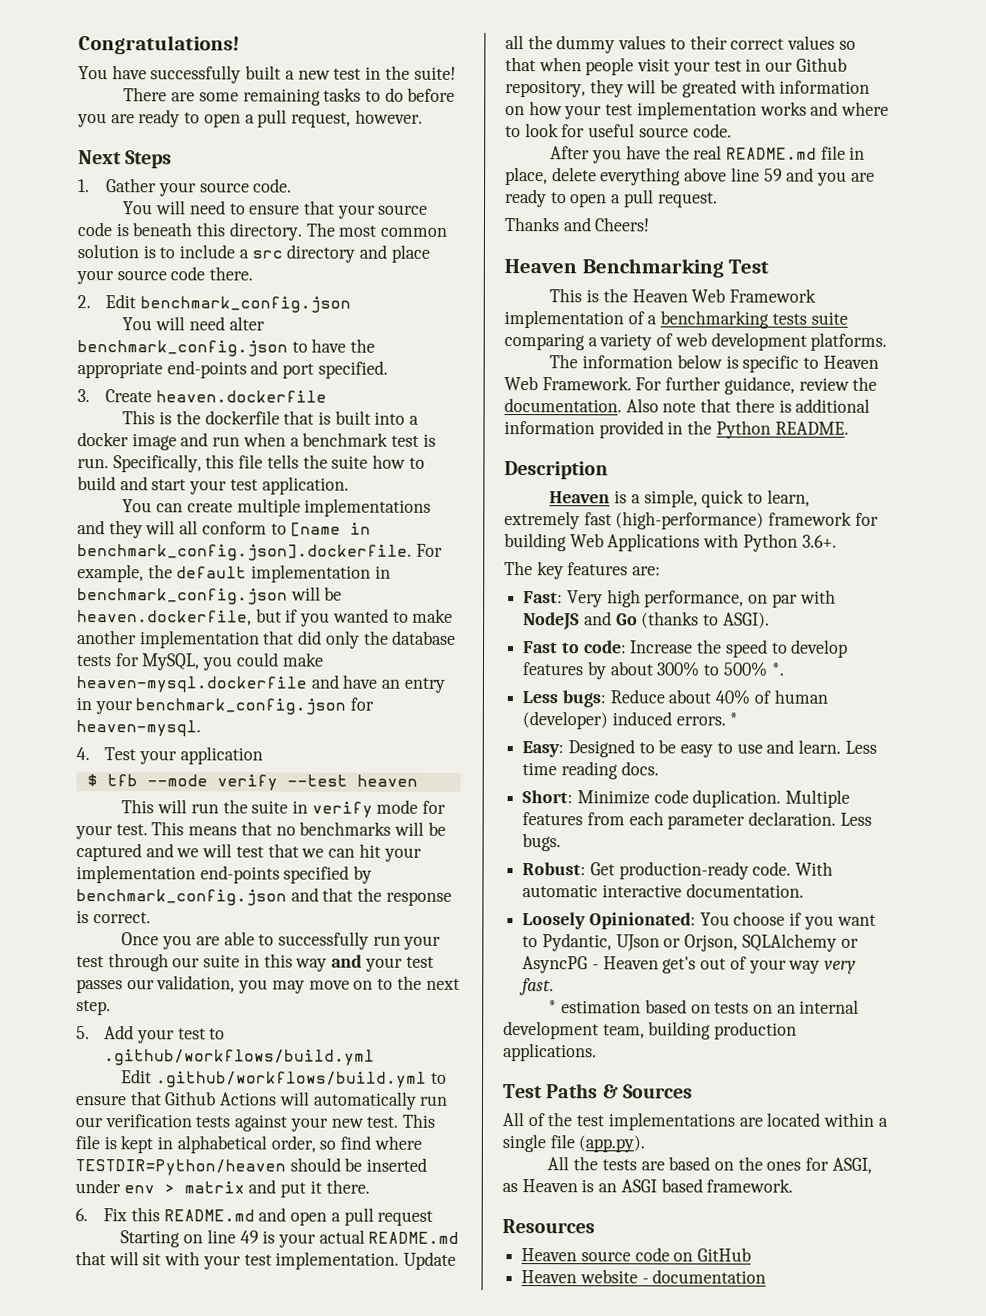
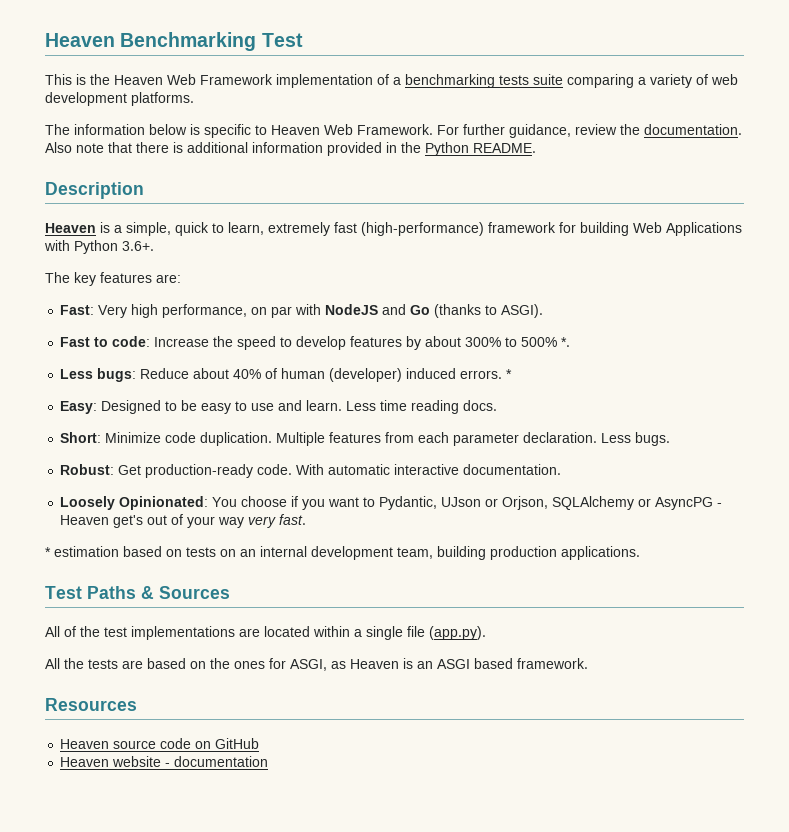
[78,35,240,55] [78,65,456,84] [123,87,456,106] [77,109,423,128] [78,150,173,169] [78,178,293,197] [123,200,429,219] [77,222,448,241] [77,244,430,263] [76,266,254,285] [77,294,351,313] [122,316,265,331] [77,338,376,357] [77,360,388,379] [77,389,327,403] [122,410,420,425] [77,432,436,451] [77,454,425,473] [77,476,349,495] [122,498,432,517] [77,520,372,539] [77,543,443,561] [77,564,391,583] [77,586,343,605] [77,608,454,627] [77,630,457,649] [76,652,324,671] [76,674,445,693] [76,697,375,715] [76,720,201,737] [76,746,263,765] [86,774,418,791] [121,799,447,818] [75,821,446,840] [76,843,422,862] [76,865,373,884] [76,887,452,906] [76,910,151,924] [121,931,442,950] [76,953,434,972] [76,975,460,994] [76,1000,111,1016] [76,1025,226,1044] [104,1049,376,1066] [121,1069,447,1088] [75,1091,449,1110] [75,1113,436,1132] [75,1135,422,1154] [75,1157,428,1176] [75,1179,370,1198] [75,1207,434,1226] [120,1229,460,1248] [75,1251,457,1270] [505,35,856,54] [505,57,847,76] [505,79,871,98] [505,101,890,120] [505,123,732,138] [550,145,866,164] [505,167,875,186] [505,189,718,208] [504,217,651,232] Congratulations! // You have successfully built a new test in the suite! // There are some remaining tasks to do before you are ready to open a pull request, however. // Next Steps // 1. Gather your source code. // You will need to ensure that your source code is beneath this directory. The most common solution is to include a src directory and place your source code there. // 2. Edit benchmark_config.json // You will need alter benchmark_config.json to have the appropriate end-points and port specified. // 3. Create heaven.dockerfile // This is the dockerfile that is built into a docker image and run when a benchmark test is run. Specifically, this file tells the suite how to build and start your test application. // You can create multiple implementations and they will all conform to [name in benchmark_config.json].dockerfile. For example, the default implementation in benchmark_config.json will be heaven.dockerfile, but if you wanted to make another implementation that did only the database tests for MySQL, you could make heaven-mysql.dockerfile and have an entry in your benchmark_config.json for heaven-mysql. // 4. Test your application // $ tfb --mode verify --test heaven // This will run the suite in verify mode for your test. This means that no benchmarks will be captured and we will test that we can hit your implementation end-points specified by benchmark_config.json and that the response is correct. // Once you are able to successfully run your test through our suite in this way and your test passes our validation, you may move on to the next step. // 5. Add your test to .github/workflows/build.yml // Edit .github/workflows/build.yml to ensure that Github Actions will automatically run our verification tests against your new test. This file is kept in alphabetical order, so find where TESTDIR=Python/heaven should be inserted under env > matrix and put it there. // 6. Fix this README.md and open a pull request // Starting on line 49 is your actual README.md that will sit with your test implementation. Update all the dummy values to their correct values so that when people visit your test in our Github repository, they will be greated with information on how your test implementation works and where to look for useful source code. // After you have the real README.md file in place, delete everything above line 59 and you are ready to open a pull request. // Thanks and Cheers! // -> (45, 40) none

